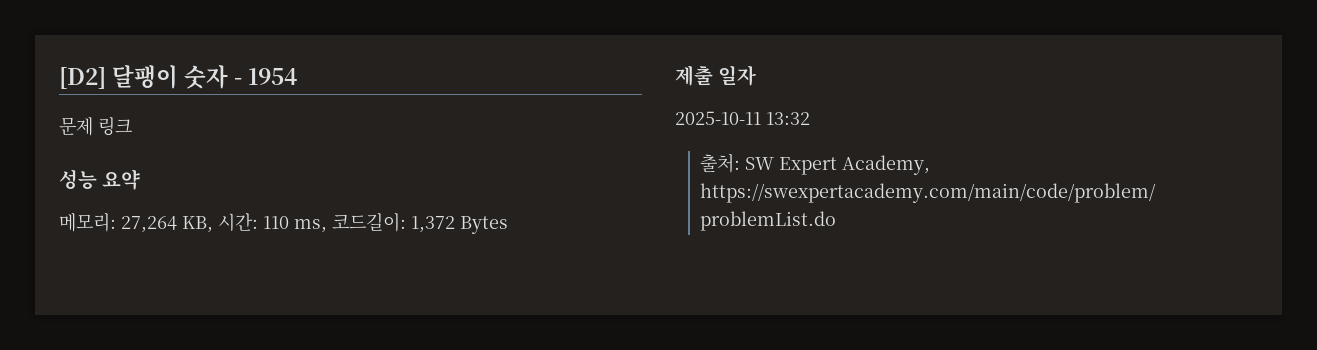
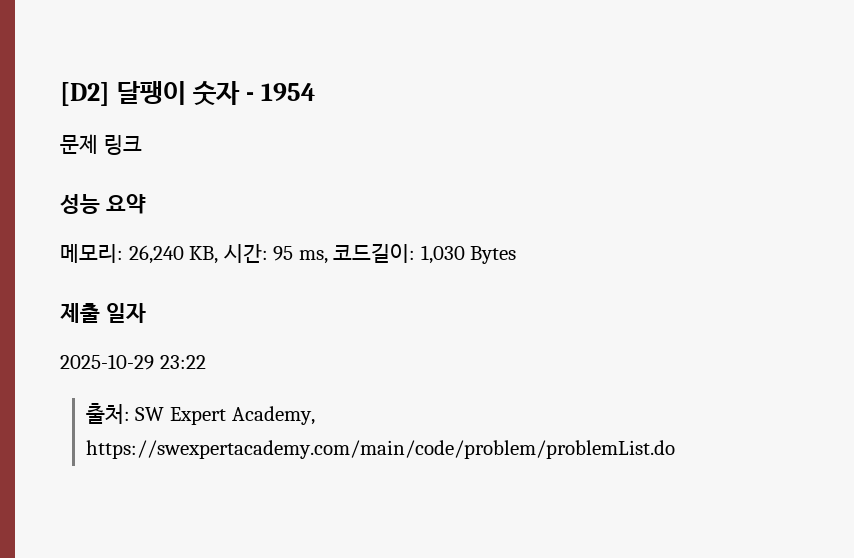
[121,216,177,233] 27,264 -> [128,245,184,264] 26,240
[263,216,289,229] 110 -> [273,246,294,261] 95
[411,216,455,233] 1,372 -> [420,245,465,264] 1,030
[675,111,810,125] 2025-10-11 13:32 -> [60,354,206,370] 2025-10-29 23:22

